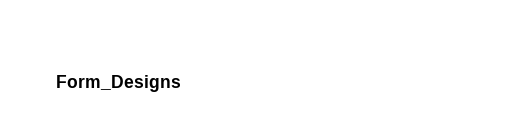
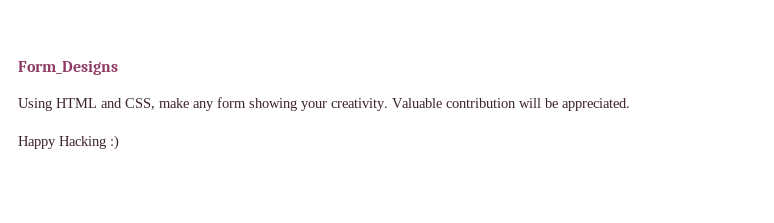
(181, 83) none -> [18,97,630,111] [18,135,119,150] // Using HTML and CSS, make any form showing your creativity. Valuable contribution will be appreciated. // Happy Hacking :)

